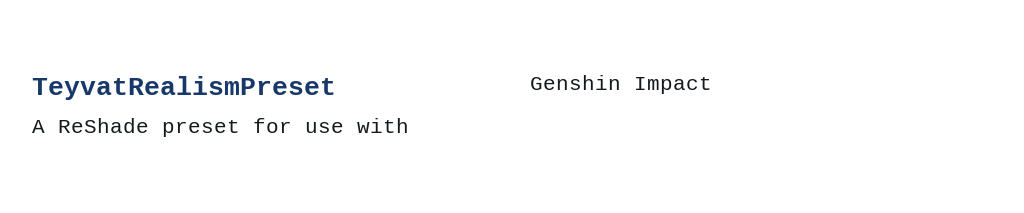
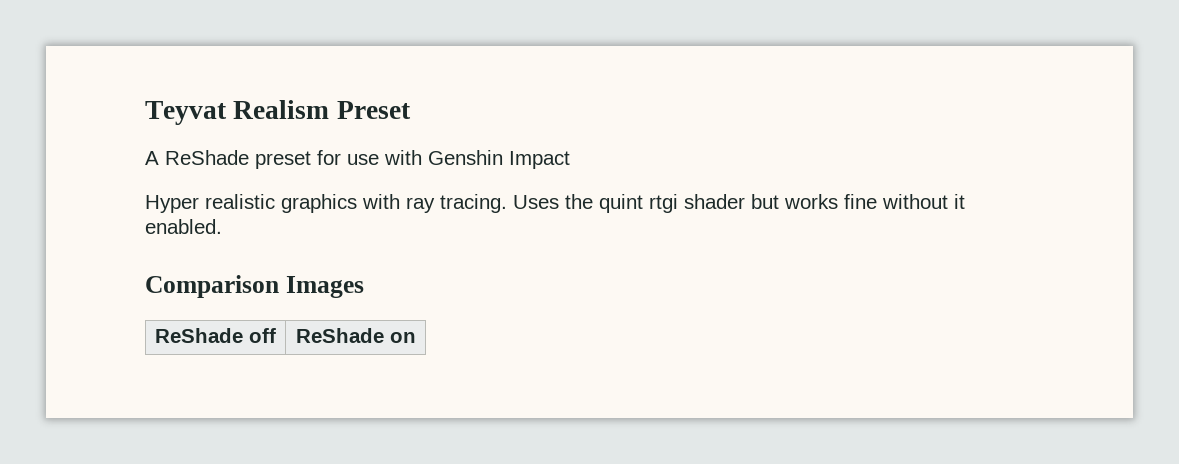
[32,76,336,100] TeyvatRealismPreset -> [145,100,411,125] Teyvat Realism Preset
(712, 85) none -> [145,194,965,213] [145,219,222,234] [145,275,364,298] [155,328,276,343] [295,328,416,343] // Hyper realistic graphics with ray tracing. Uses the quint rtgi shader but works fine without it enabled. // Comparison Images // ReShade off | ReShade on

